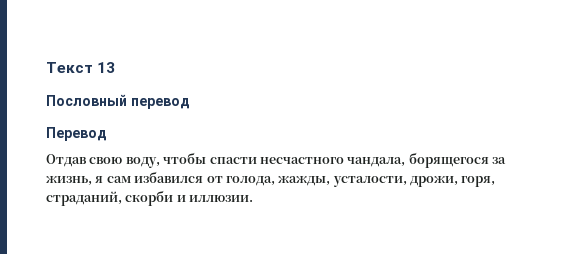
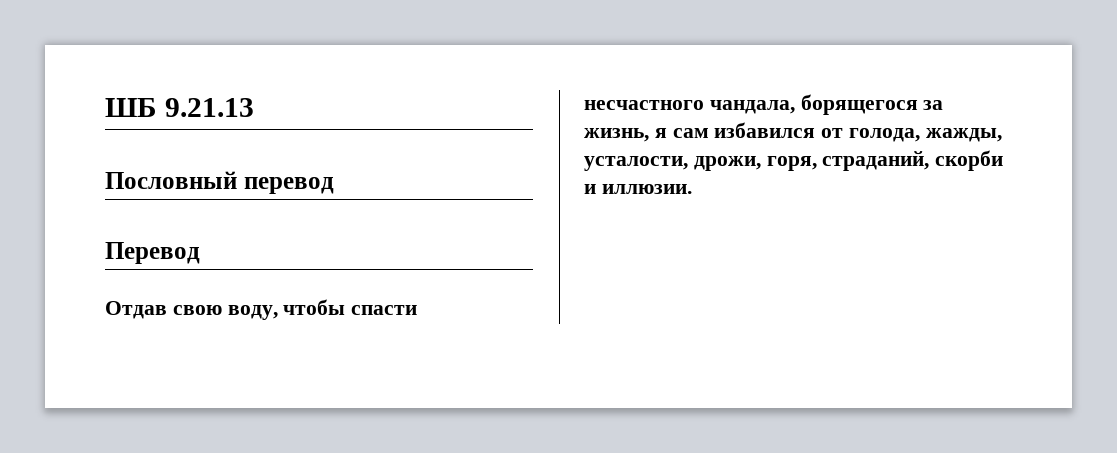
[46,62,116,73] Текст 13 -> [105,98,254,117] ШБ 9.21.13

